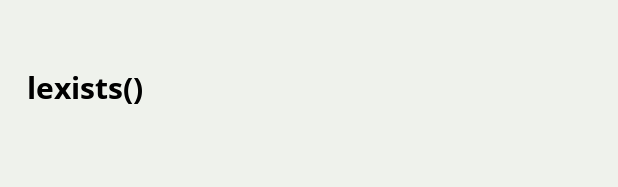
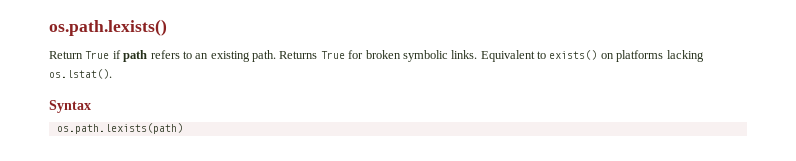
[27,76,143,104] lexists() -> [49,19,167,36] [49,50,704,62] [49,69,112,79] [49,100,91,113] [56,123,183,134] os.path.lexists() // Return True if path refers to an existing path. Returns True for broken symbolic links. Equivalent to exists() on platforms lacking os.lstat(). // Syntax // os.path.lexists(path)

